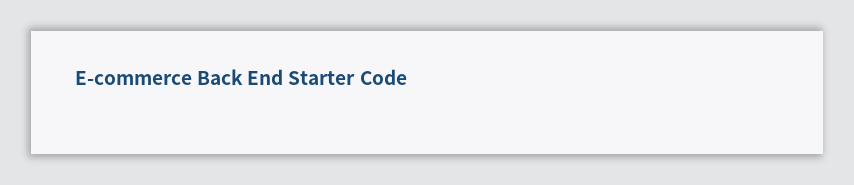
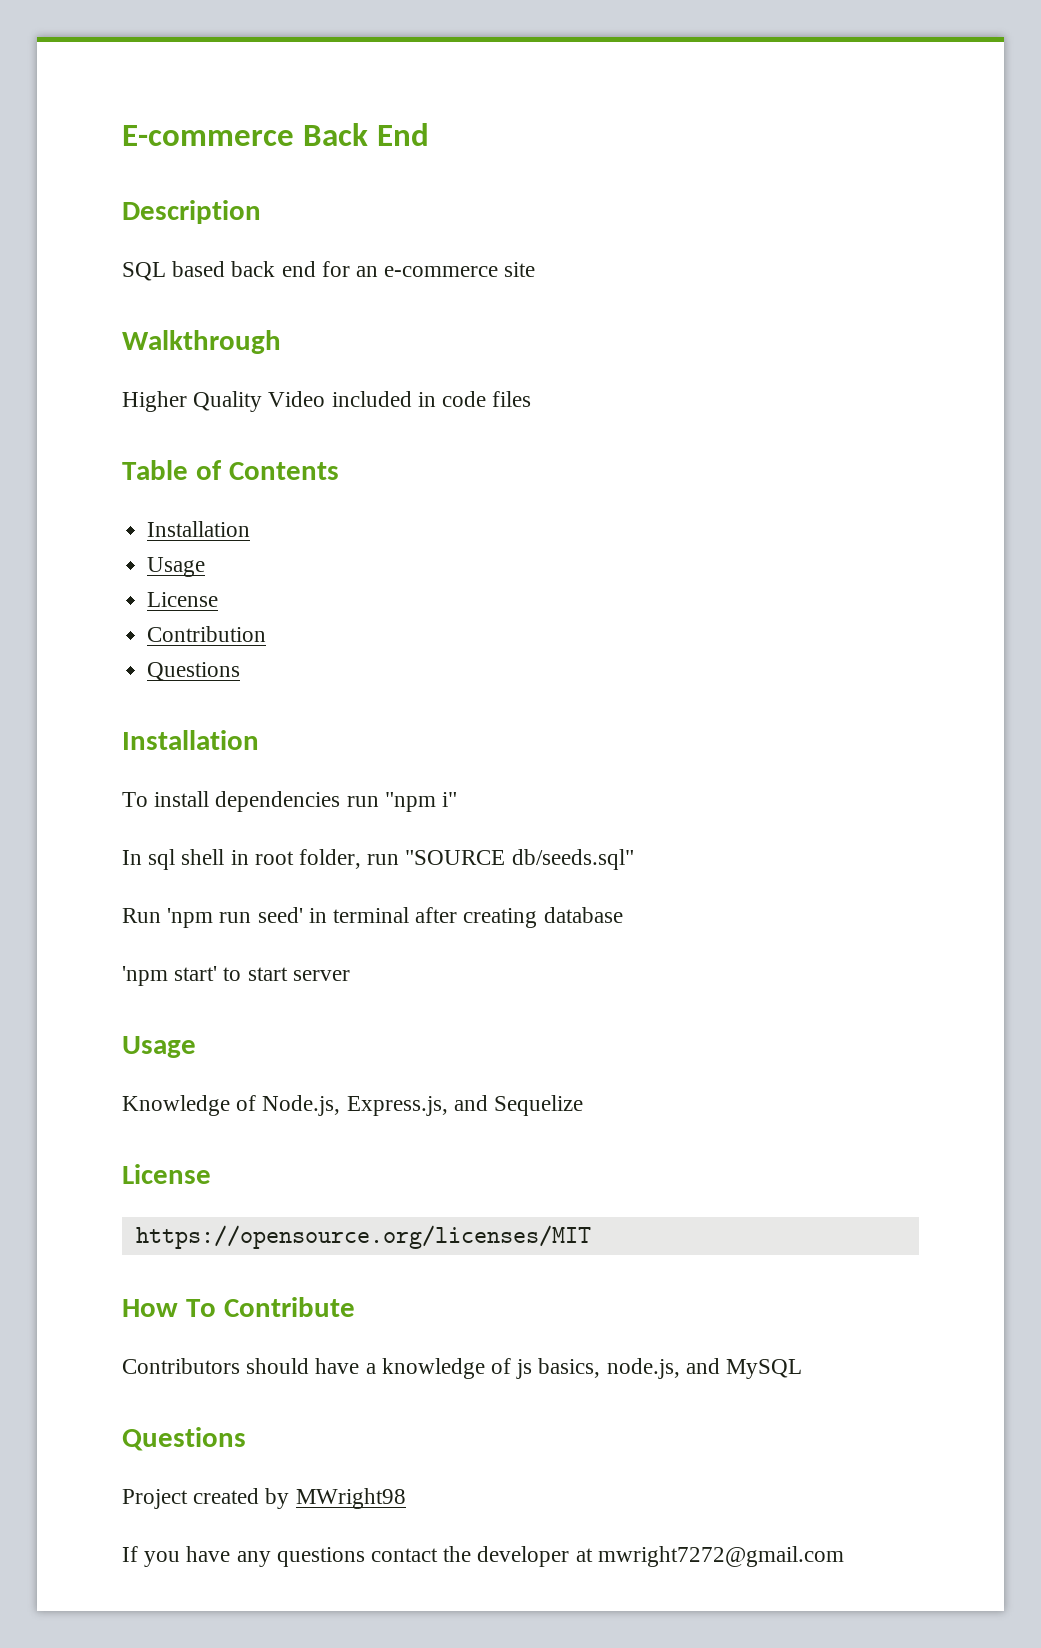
[288,69,407,85] Starter Code -> [122,200,261,224] [122,261,536,281] [122,330,281,354] [122,391,532,412] [122,460,339,480] [147,521,251,537] [147,557,206,577] [147,592,219,607] [147,626,267,642] [147,662,241,681] [122,730,259,750] [122,791,458,812] [122,849,634,870] [122,907,623,928] [122,966,350,986] [122,1036,196,1058] [122,1095,584,1116] [122,1164,211,1184] [135,1225,591,1249] [122,1297,355,1317] [122,1358,803,1379] [122,1427,246,1451] [122,1488,406,1509] [122,1546,844,1567] // Description // SQL based back end for an e-commerce site // Walkthrough // Higher Quality Video included in code files // Table of Contents // Installation // Usage // License // Contribution // Questions // Installation // To install dependencies run "npm i" // In sql shell in root folder, run "SOURCE db/seeds.sql" // Run 'npm run seed' in terminal after creating database // 'npm start' to start server // Usage // Knowledge of Node.js, Express.js, and Sequelize // License // https://opensource.org/licenses/MIT // How To Contribute // Contributors should have a knowledge of js basics, node.js, and MySQL // Questions // Project created by MWright98 // If you have any questions contact the developer at mwright7272@gmail.com

